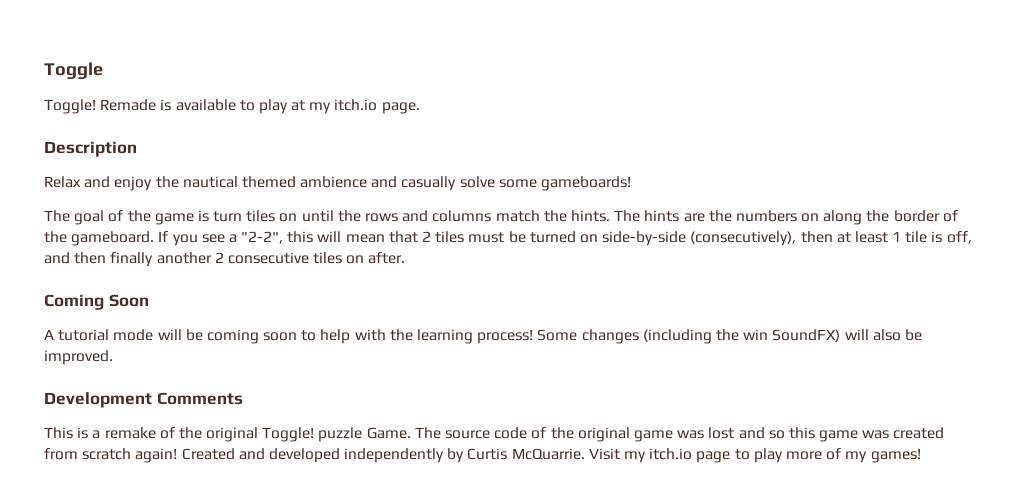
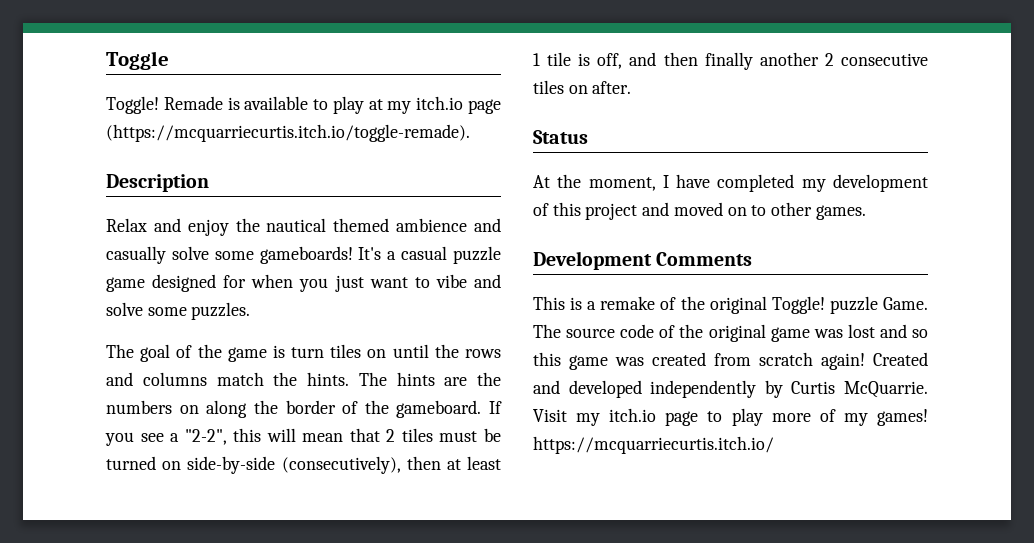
[381,102,420,114] page. -> [467,99,501,114] [106,124,470,142] page (https://mcquarriecurtis.itch.io/toggle-remade).
(632, 183) none -> [358,246,501,264] [106,274,501,292] [106,302,251,320] It's a casual puzzle game designed for when you just want to vibe and solve some puzzles.
[44,294,149,310] [44,329,922,344] [44,350,113,365] Coming Soon // A tutorial mode will be coming soon to help with the learning process! Some changes (including the win SoundFX) will also be improved. -> [533,130,588,144] [533,174,928,192] [533,202,866,220] Status // At the moment, I have completed my development of this project and moved on to other games.
(921, 455) none -> [533,436,774,454] https://mcquarriecurtis.itch.io/

